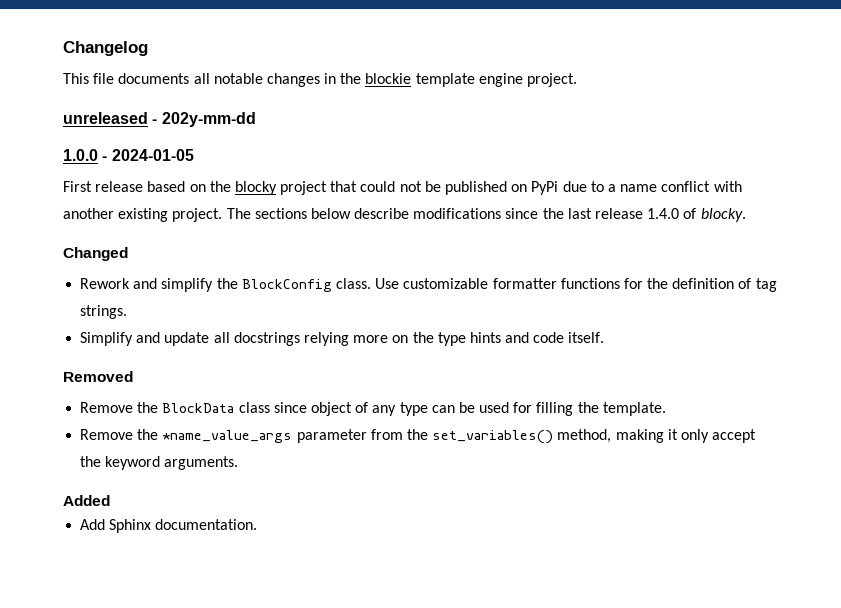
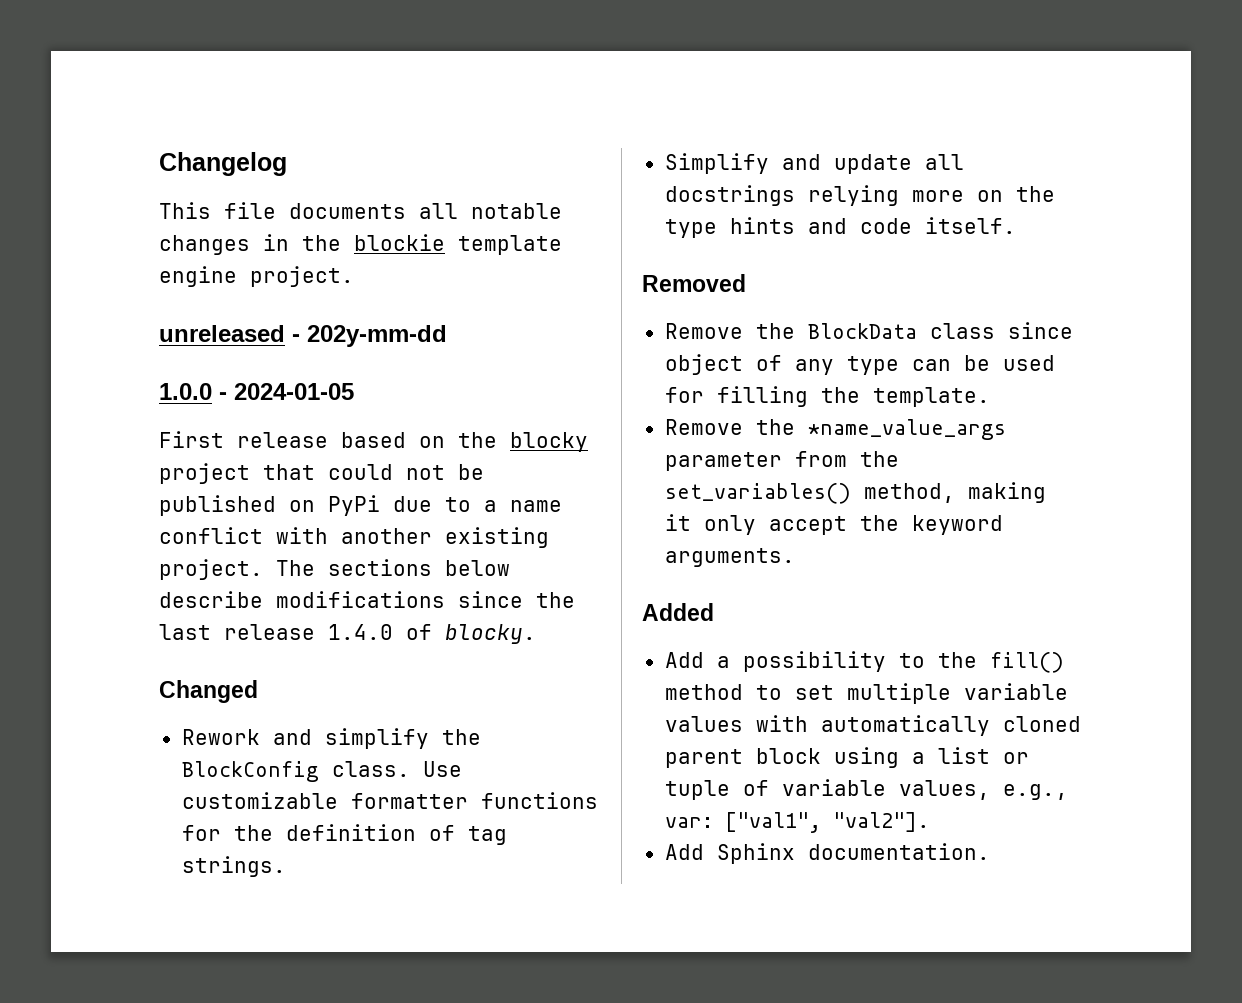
(110, 500) none -> [664,651,1064,673] [664,683,1068,704] [664,715,1081,736] [664,747,1029,768] [664,779,1068,800] [664,812,930,833] // Add a possibility to the fill() method to set multiple variable values with automatically cloned parent block using a list or tuple of variable values, e.g., var: ["val1", "val2"].

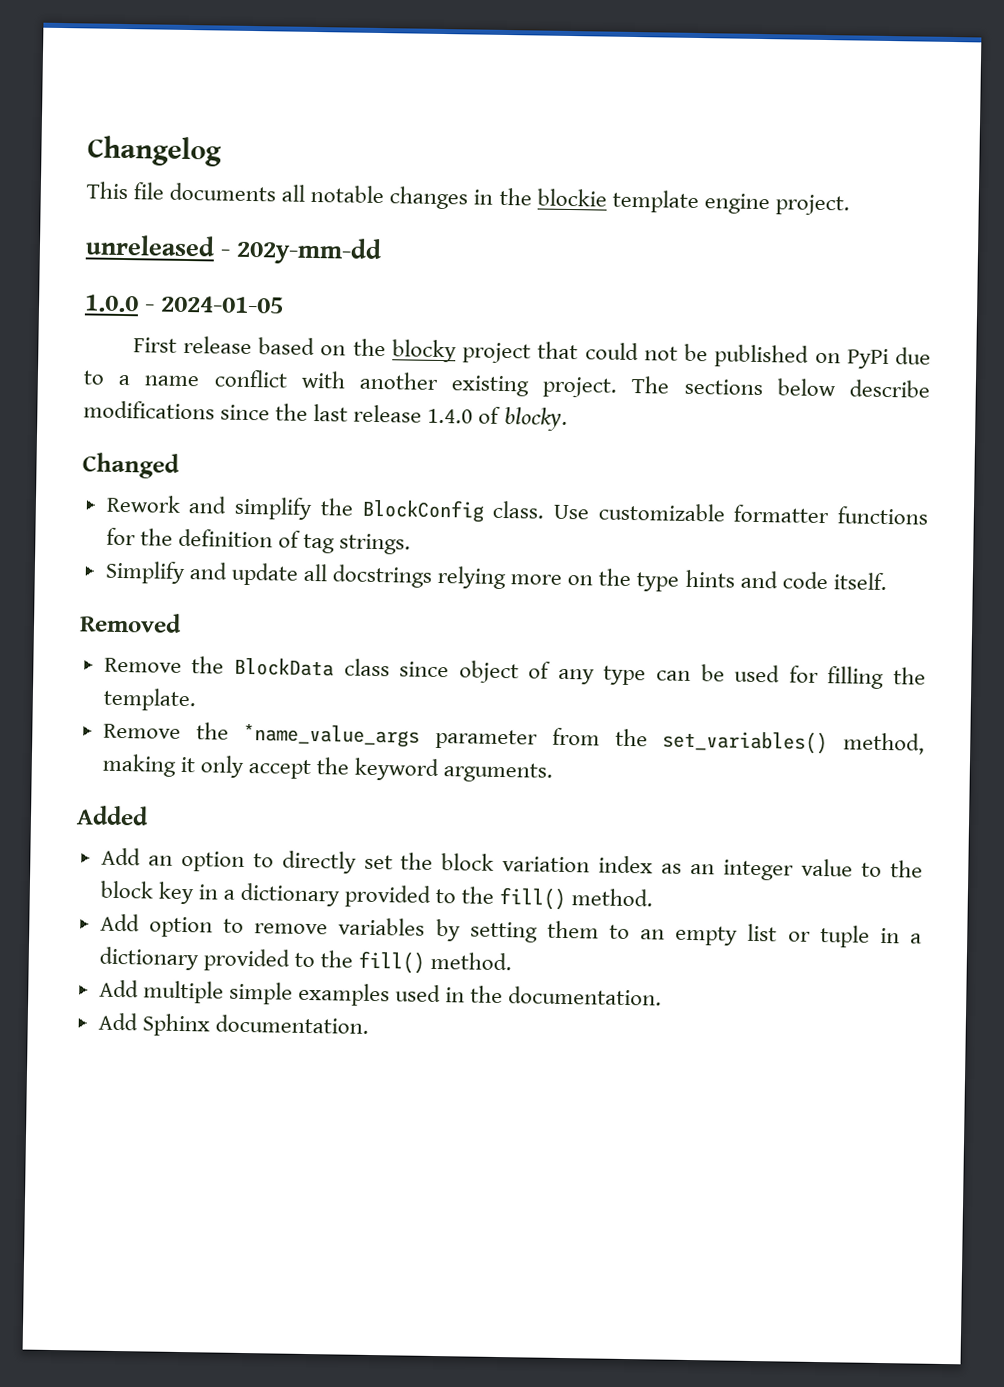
[716,651,1064,673] [664,683,1068,704] [664,715,1081,736] [664,747,1029,768] [664,779,1068,800] [664,812,930,833] a possibility to the fill() method to set multiple variable values with automatically cloned parent block using a list or tuple of variable values, e.g., var: ["val1", "val2"]. -> [147,850,924,881] [99,880,654,911] [99,913,922,948] [98,946,513,974] [98,979,663,1007] an option to directly set the block variation index as an integer value to the block key in a dictionary provided to the fill() method. // Add option to remove variables by setting them to an empty list or tuple in a dictionary provided to the fill() method. // Add multiple simple examples used in the documentation.

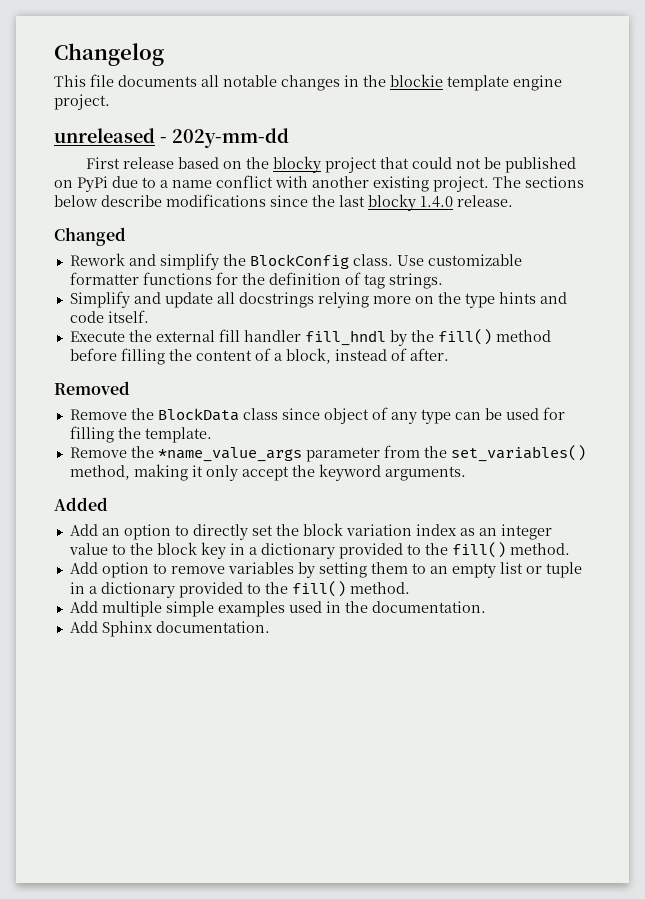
[84,294,285,314] // 1.0.0 - 2024-01-05 -> (289, 138) none
[353,404,568,431] release 1.4.0 of blocky. -> [368,194,513,211] blocky 1.4.0 release.
(887, 581) none -> [69,329,551,346] [69,348,449,365] // Execute the external fill handler fill_hndl by the fill() method before filling the content of a block, instead of after.

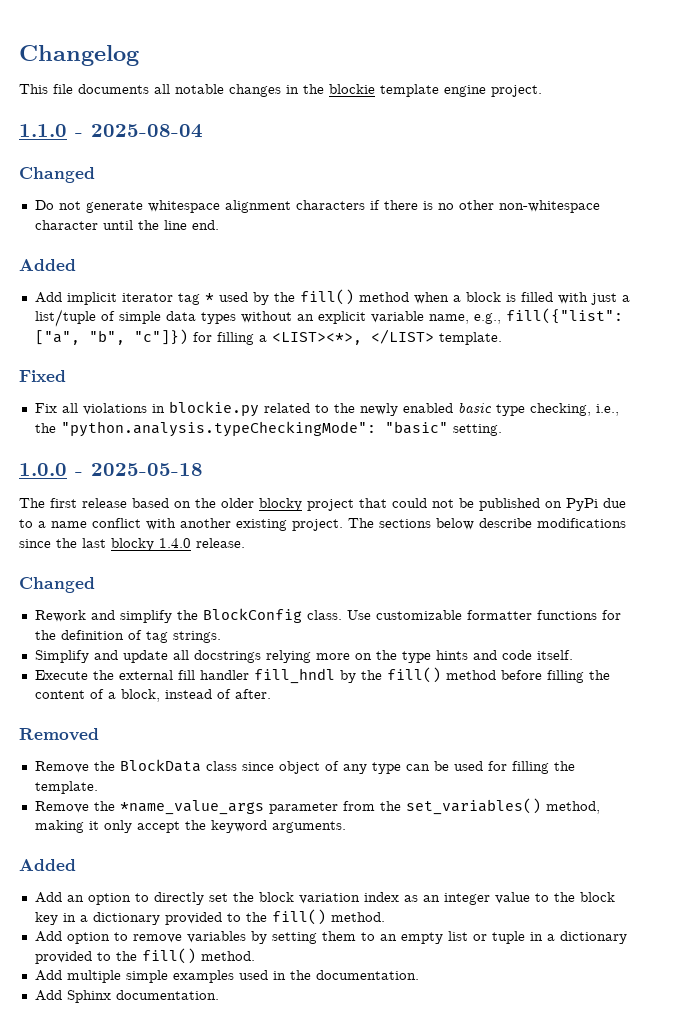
[54,128,289,148] [86,157,121,169] unreleased - 202y-mm-dd // First -> [19,124,203,138] [19,167,95,183] [34,200,600,213] [34,220,219,230] [19,259,76,271] [34,289,630,305] [34,308,623,327] [34,329,502,345] [19,370,66,382] [34,401,619,417] [34,421,502,437] [19,463,203,476] [19,498,77,508] 1.1.0 - 2025-08-04 // Changed // Do not generate whitespace alignment characters if there is no other non-whitespace character until the line end. // Added // Add implicit iterator tag * used by the fill() method when a block is filled with just a list/tuple of simple data types without an explicit variable name, e.g., fill({"list": ["a", "b", "c"]}) for filling a <LIST><*>, </LIST> template. // Fixed // Fix all violations in blockie.py related to the newly enabled basic type checking, i.e., the "python.analysis.typeCheckingMode": "basic" setting. // 1.0.0 - 2025-05-18 // The first
(270, 163) none -> [221,498,254,508] older

